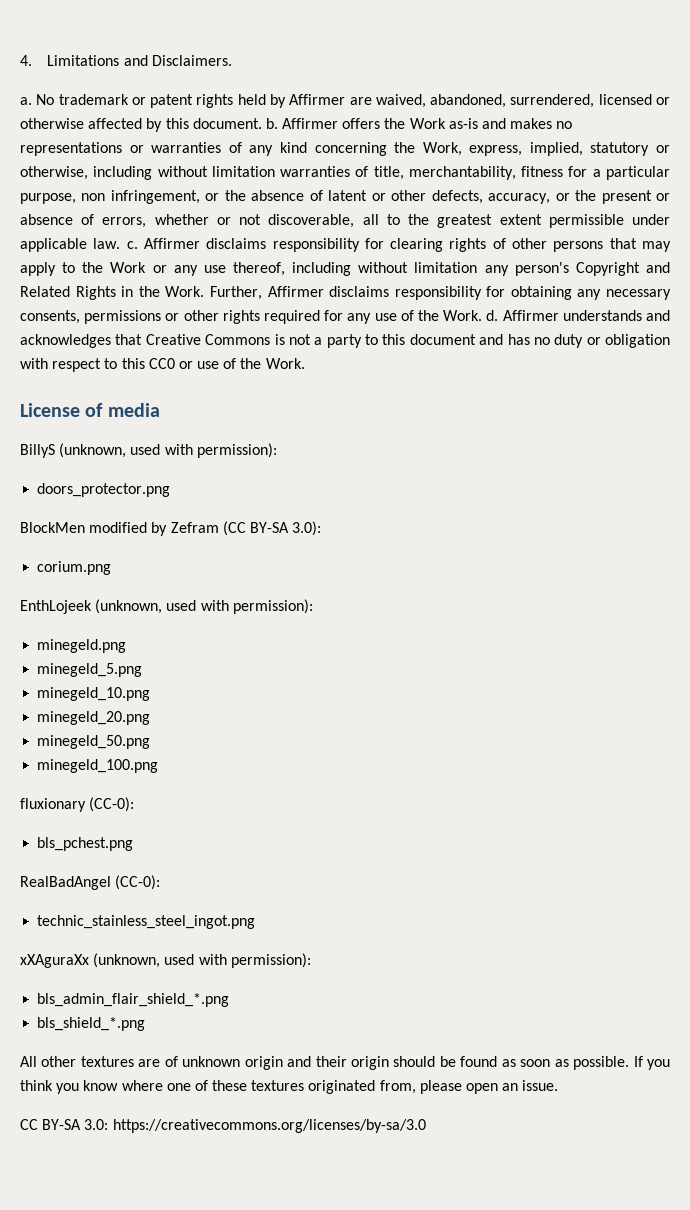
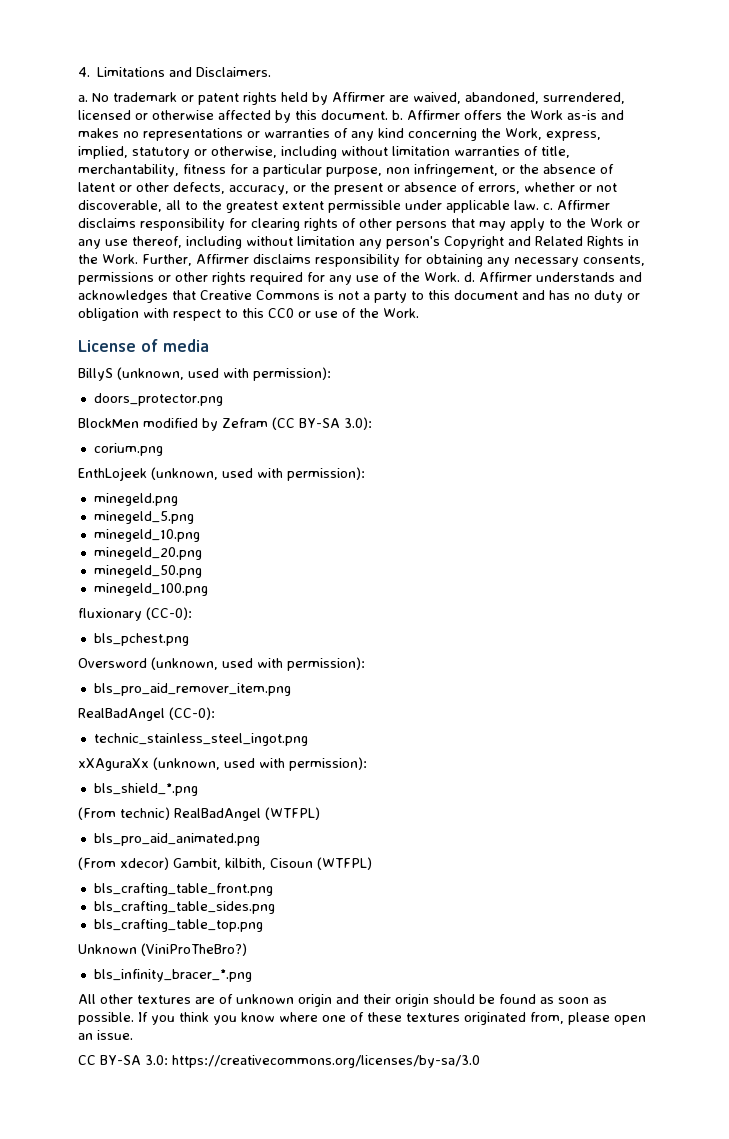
(134, 844) none -> [78,657,365,671] [93,683,291,696] // Oversword (unknown, used with permission): // bls_pro_aid_remover_item.png
[37,993,230,1007] [37,1017,146,1031] bls_admin_flair_shield_*.png // bls_shield_*.png -> [93,783,198,796] [78,807,320,821] [93,833,260,846] [78,857,372,870] [93,883,273,896] [93,901,275,914] [93,919,263,932] [78,943,247,956] [93,969,252,982] bls_shield_*.png // (From technic) RealBadAngel (WTFPL) // bls_pro_aid_animated.png // (From xdecor) Gambit, kilbith, Cisoun (WTFPL) // bls_crafting_table_front.png // bls_crafting_table_sides.png // bls_crafting_table_top.png // Unknown (ViniProTheBro?) // bls_infinity_bracer_*.png

